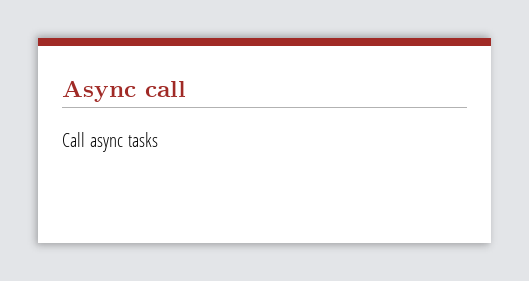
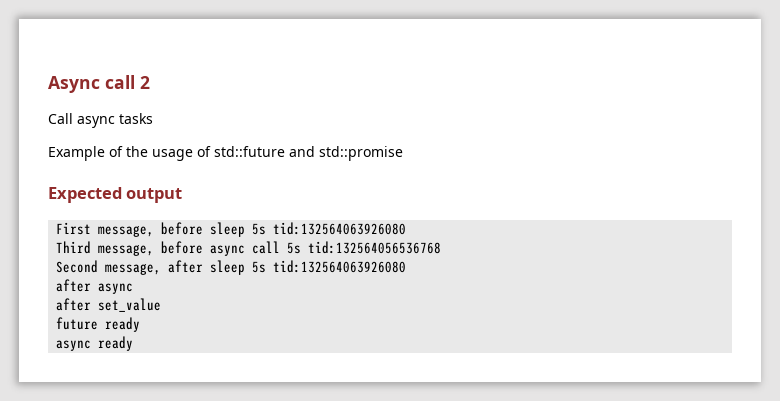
(186, 89) none -> [140,76,150,89] 2
(158, 139) none -> [48,146,403,161] [48,187,183,203] [56,222,407,237] [56,241,442,256] [56,260,407,275] [56,279,134,294] [56,298,162,312] [56,317,141,332] [56,336,134,351] // Example of the usage of std::future and std::promise // Expected output // First message, before sleep 5s tid:132564063926080 // Third message, before async call 5s tid:132564056536768 // Second message, after sleep 5s tid:132564063926080 // after async // after set_value // future ready // async ready

